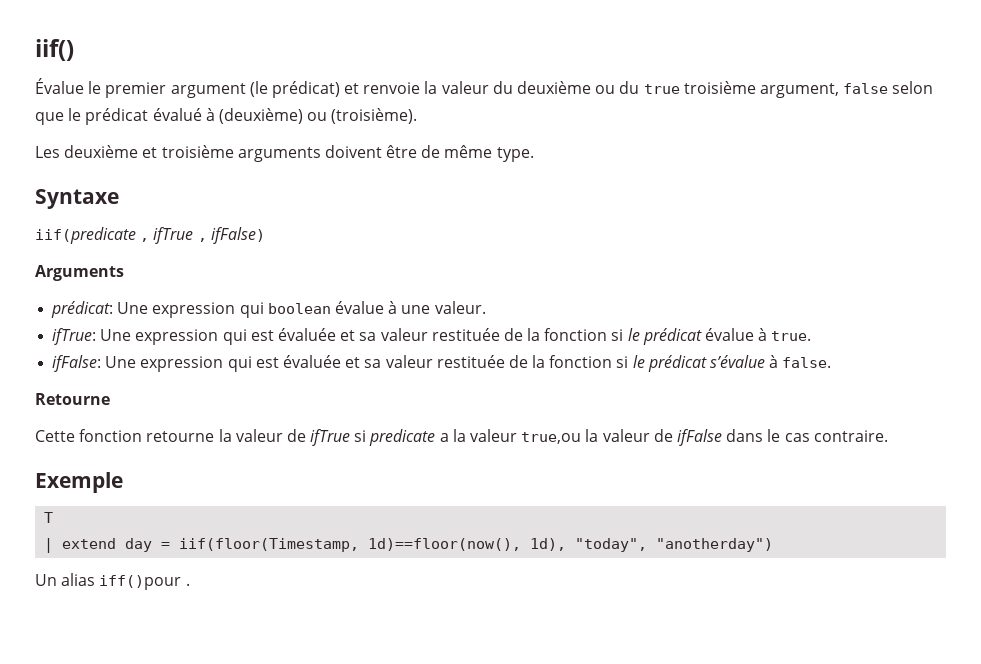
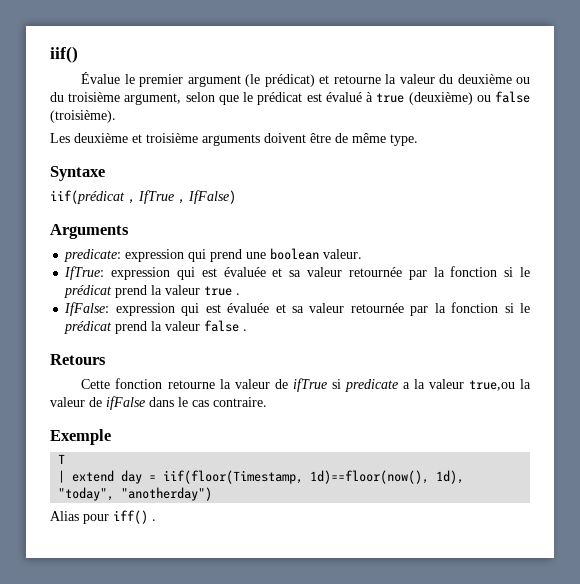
[363,82,421,94] renvoie -> [333,75,381,84] retourne
[643,84,680,94] true -> (64, 97) none
[843,83,889,94] false -> (182, 99) none
(149, 116) none -> [306,93,322,102] est
(215, 114) none -> [376,93,405,103] true
(328, 116) none -> [494,91,530,103] false
[35,227,265,244] [35,265,124,281] [51,301,431,318] iif(predicate , ifTrue , ifFalse) // Arguments // prédicat: Une expression qui boolean évalue à une -> [50,190,236,204] [50,224,129,239] [64,248,320,262] iif(prédicat , IfTrue , IfFalse) // Arguments // predicate: expression qui prend une boolean
[52,328,812,345] [52,355,832,372] [35,393,110,405] ifTrue: Une expression qui est évaluée et sa valeur restituée de la fonction si le prédicat évalue à true. // ifFalse: Une expression qui est évaluée et sa valeur restituée de la fonction si le prédicat s’évalue à false. // Retourne -> [64,266,531,280] [64,285,241,298] [64,302,530,316] [64,320,248,334] [50,354,106,365] IfTrue: expression qui est évaluée et sa valeur retournée par la fonction si le prédicat prend la valeur true . // IfFalse: expression qui est évaluée et sa valeur retournée par la fonction si le prédicat prend la valeur false . // Retours
[35,573,182,590] Un alias iff()pour -> [50,510,148,524] Alias pour iff()

